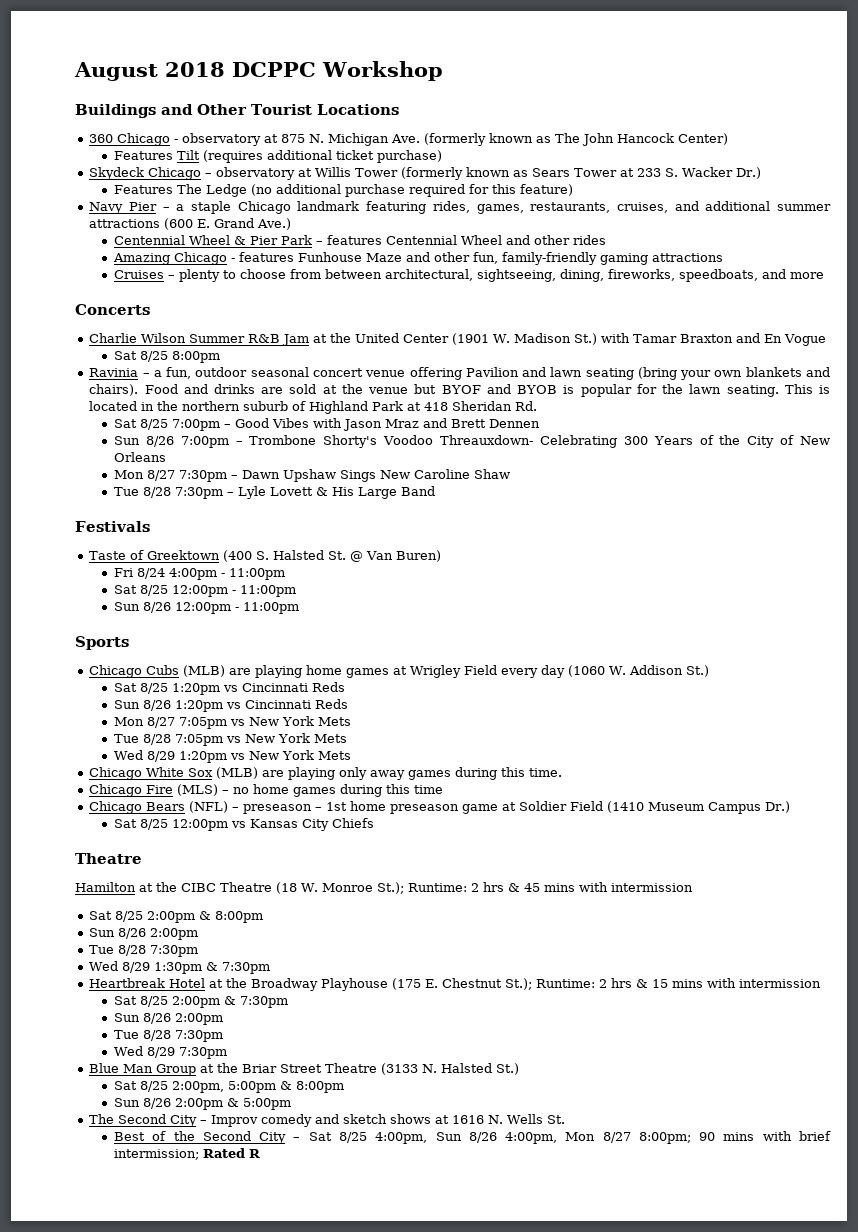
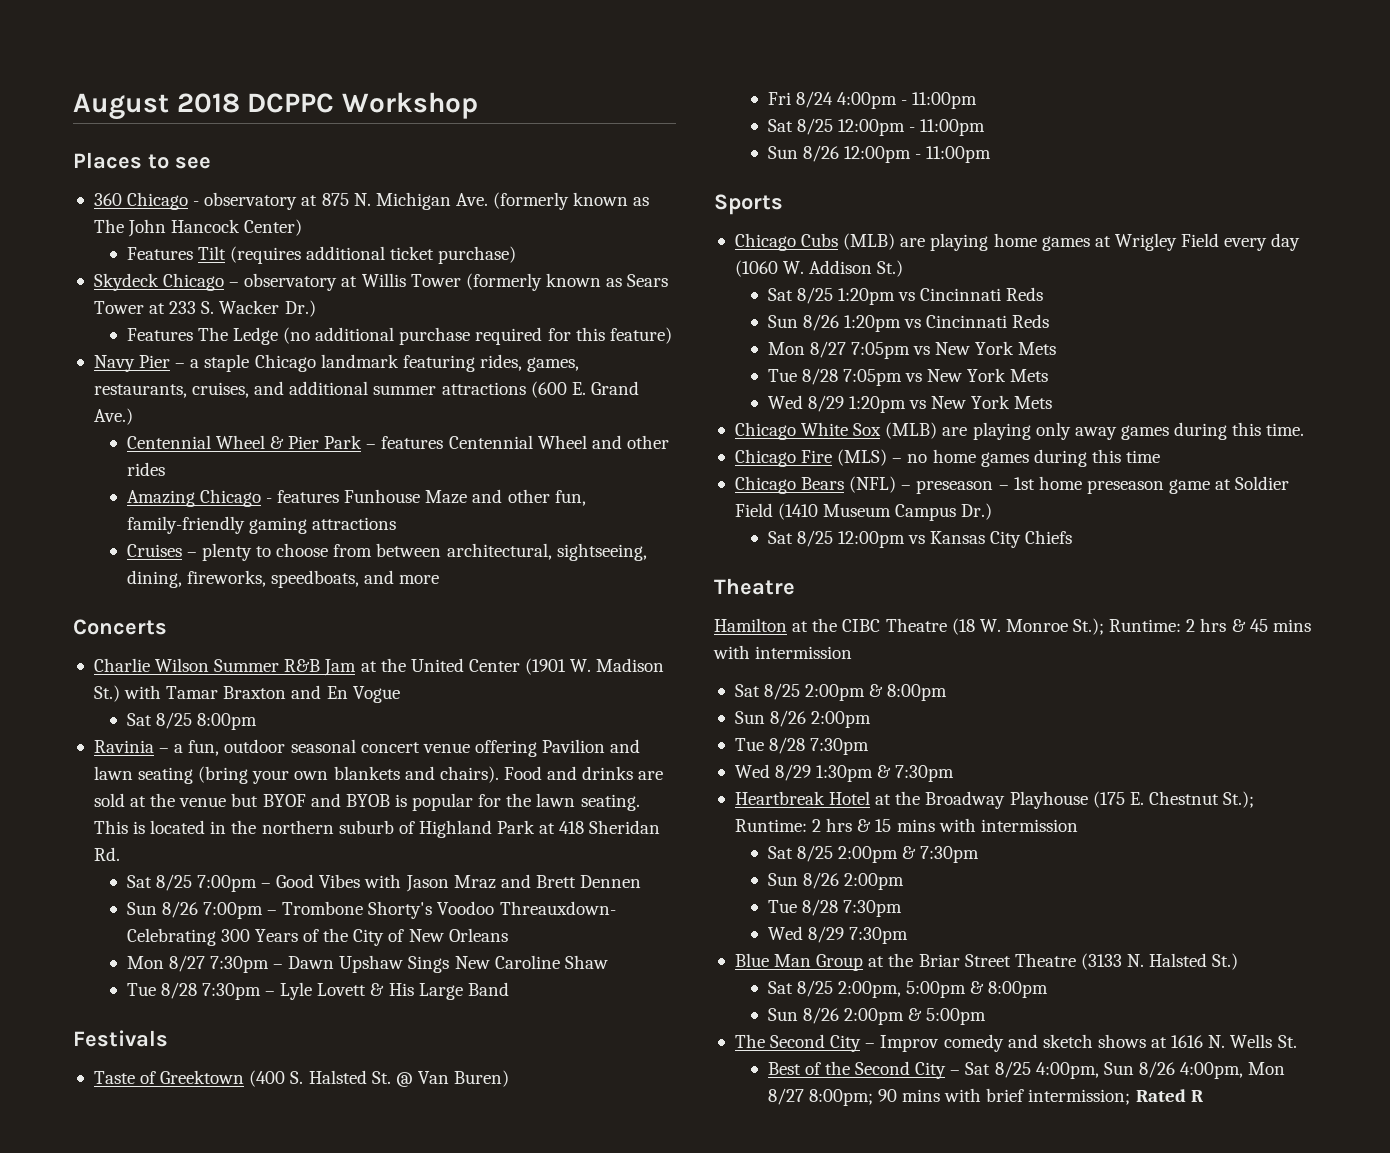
[75,104,399,118] Buildings and Other Tourist Locations -> [73,152,211,169] Places to see

